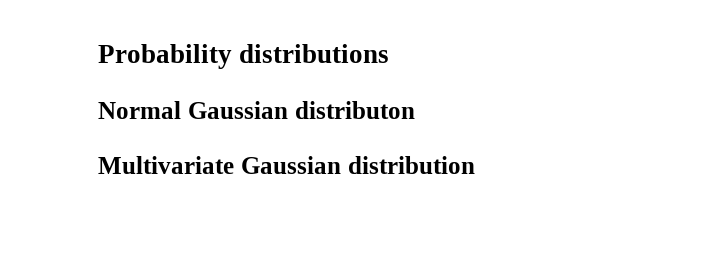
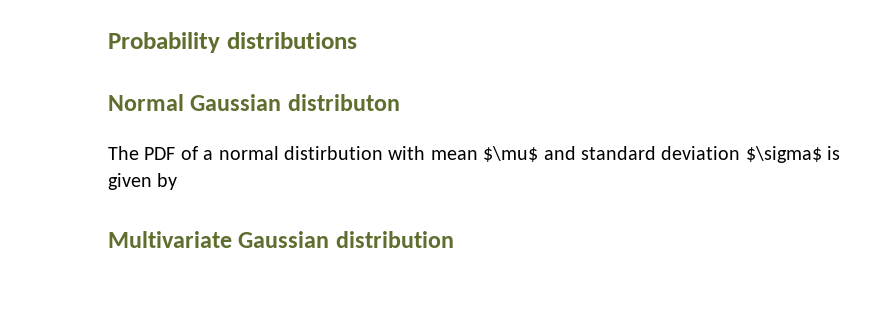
(415, 110) none -> [108,146,841,163] [108,173,178,190] // The PDF of a normal distirbution with mean $\mu$ and standard deviation $\sigma$ is given by

